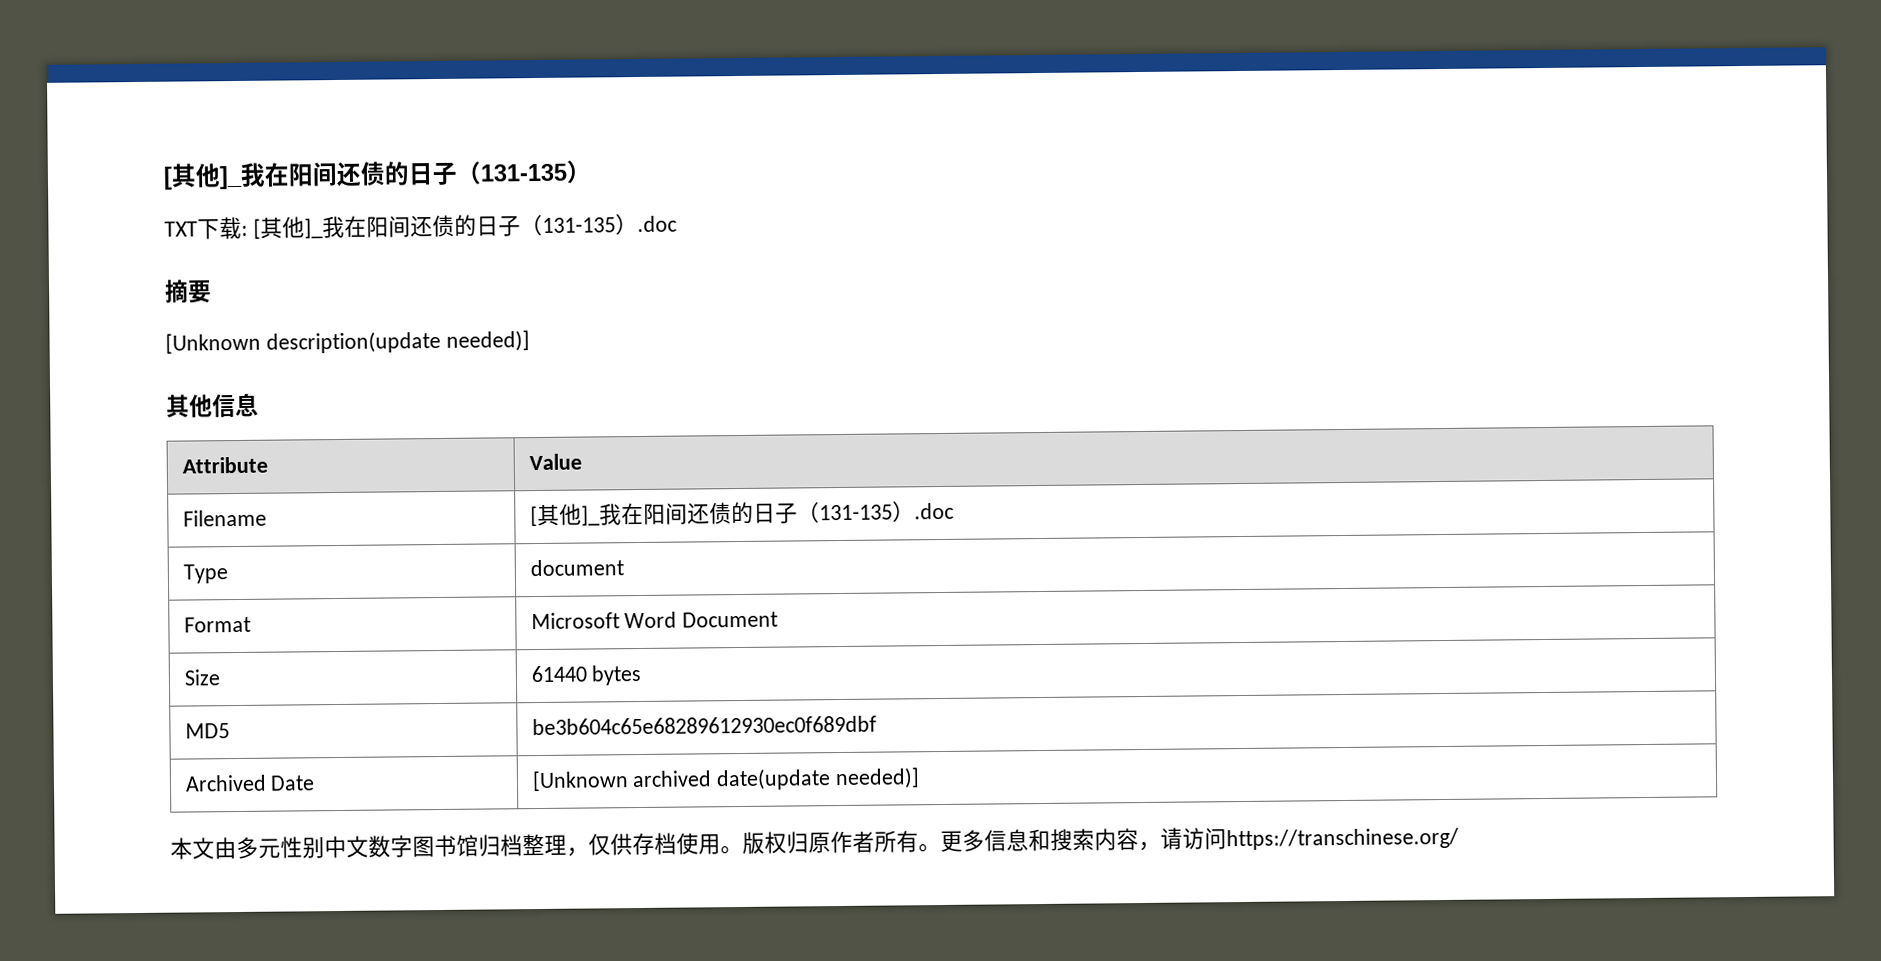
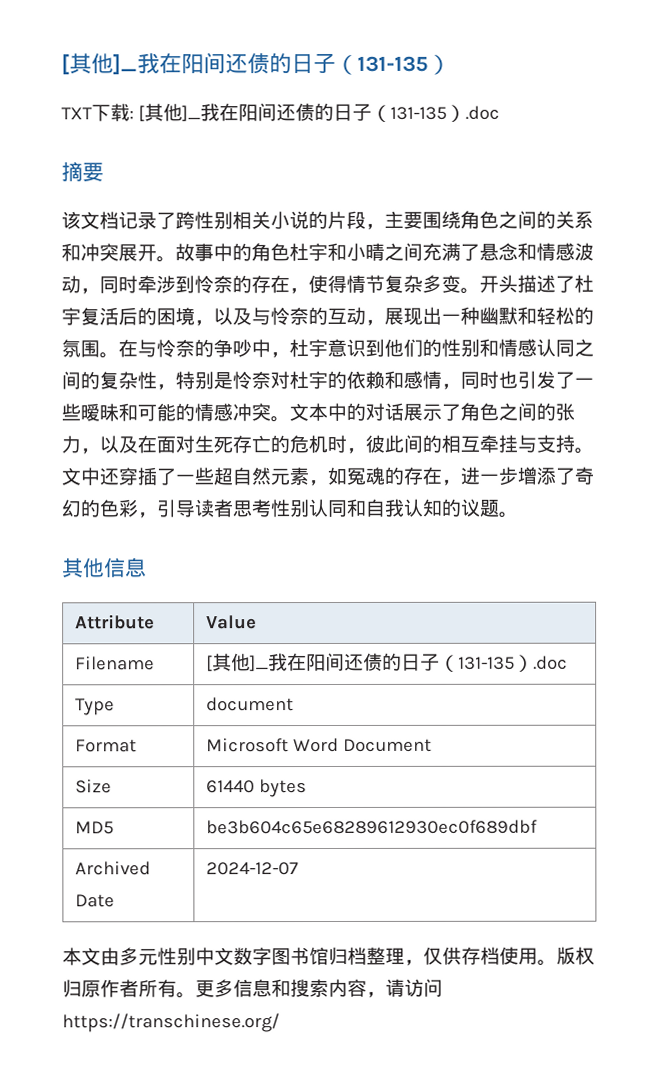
[165,330,530,354] [Unknown description(update needed)] -> [61,210,594,230] [61,242,594,263] [61,274,594,295] [61,306,594,327] [61,338,594,359] [61,370,594,391] [61,402,575,423] [61,434,594,455] [61,466,594,487] [61,498,518,519] 该文档记录了跨性别相关小说的片段，主要围绕角色之间的关系和冲突展开。故事中的角色杜宇和小晴之间充满了悬念和情感波动，同时牵涉到怜奈的存在，使得情节复杂多变。开头描述了杜宇复活后的困境，以及与怜奈的互动，展现出一种幽默和轻松的氛围。在与怜奈的争吵中，杜宇意识到他们的性别和情感认同之间的复杂性，特别是怜奈对杜宇的依赖和感情，同时也引发了一些暧昧和可能的情感冲突。文本中的对话展示了角色之间的张力，以及在面对生死存亡的危机时，彼此间的相互牵挂与支持。文中还穿插了一些超自然元素，如冤魂的存在，进一步增添了奇幻的色彩，引导读者思考性别认同和自我认知的议题。
[531,767,920,792] [Unknown archived date(update needed)] -> [206,862,300,876] 2024-12-07

